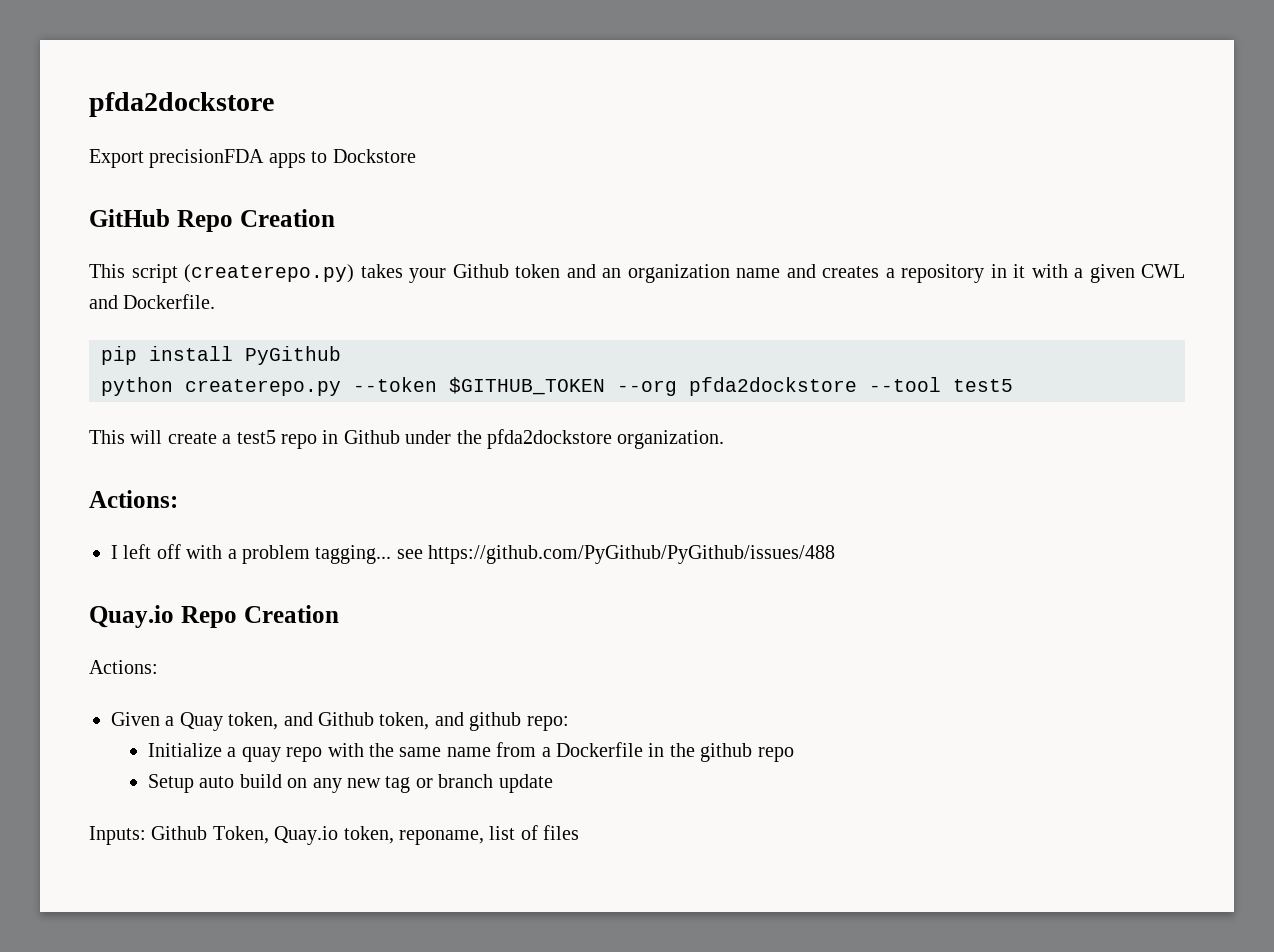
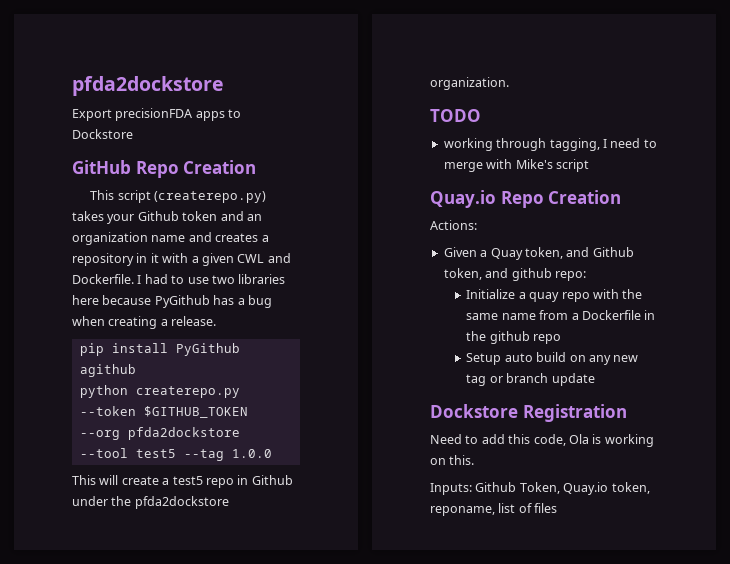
(216, 301) none -> [137,274,286,284] [72,295,272,308] [72,316,217,329] I had to use two libraries here because PyGithub has a bug when creating a release.
(341, 355) none -> [79,364,136,377] agithub
(1013, 385) none -> [183,449,272,461] --tag 1.0.0
[89,490,178,508] [111,544,836,564] Actions: // I left off with a problem tagging... see https://github.com/PyGithub/PyGithub/issues/488 -> [430,109,481,122] [443,138,657,151] [443,159,589,172] TODO // working through tagging, I need to merge with Mike's script
(553, 783) none -> [430,404,627,422] [430,434,654,447] [430,455,475,465] // Dockstore Registration // Need to add this code, Ola is working on this.

